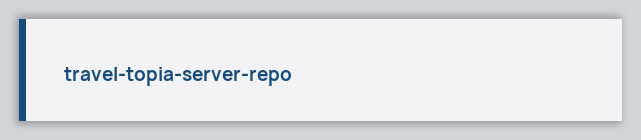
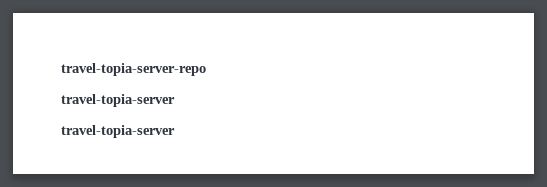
(292, 76) none -> [61,94,175,107] [61,125,175,138] // travel-topia-server // travel-topia-server

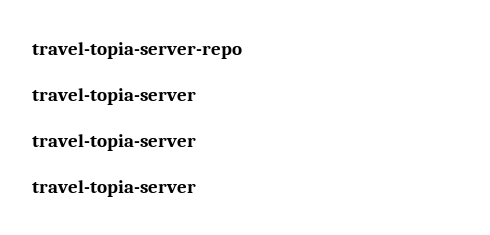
(175, 131) none -> [32,180,196,197] // travel-topia-server

